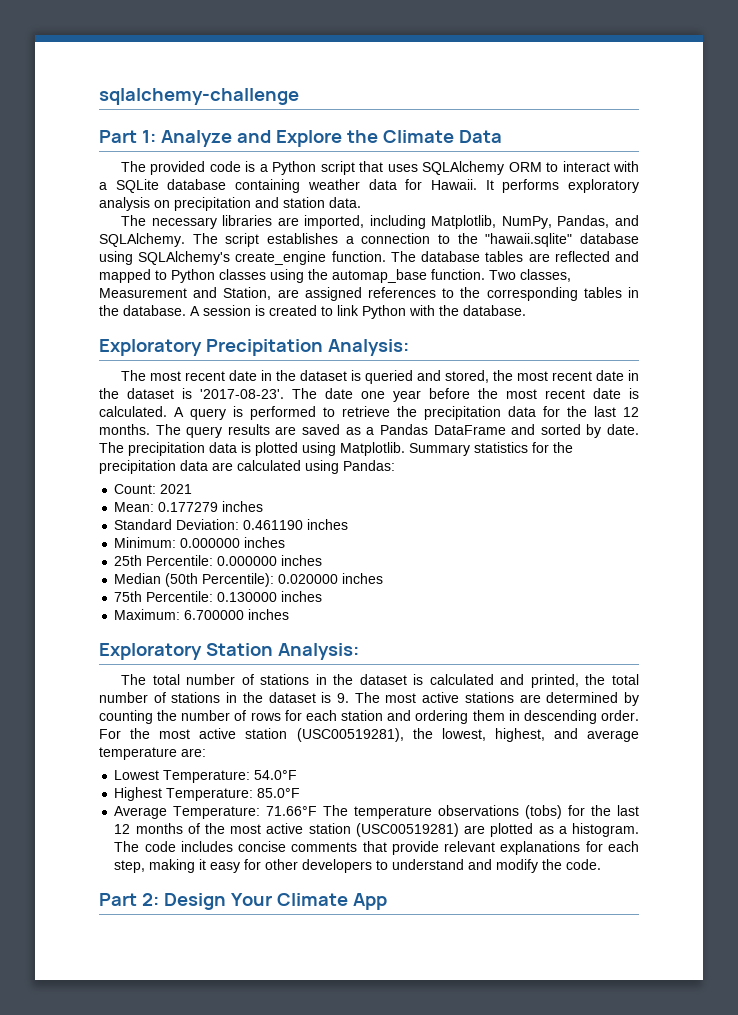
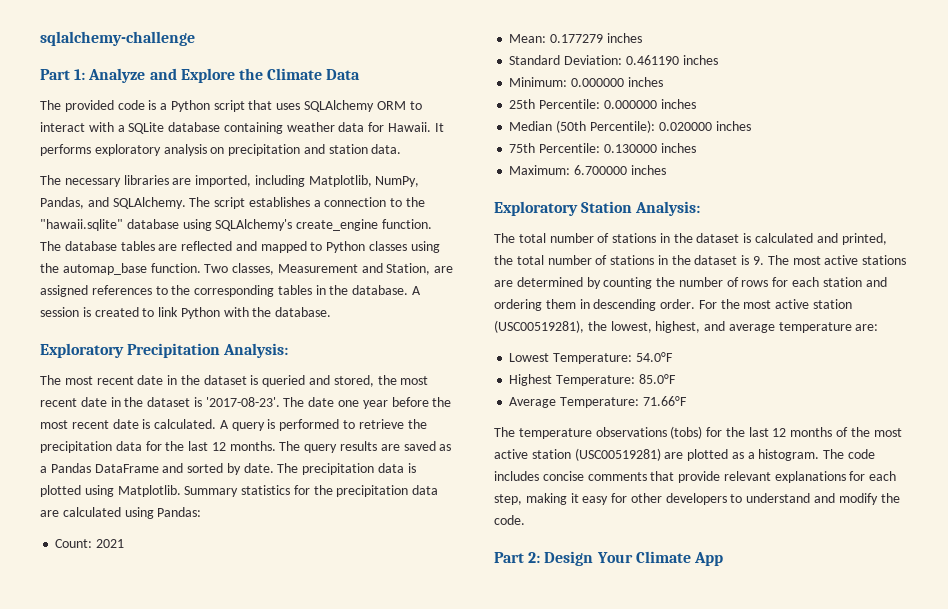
(318, 811) none -> (687, 401) //

